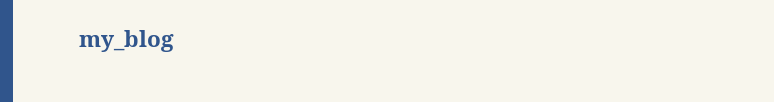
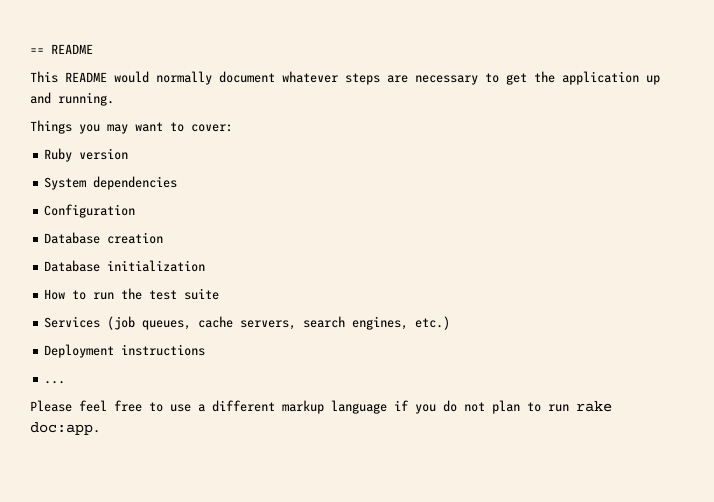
[79,30,174,52] my_blog -> [30,44,93,54] [30,71,660,85] [30,92,114,106] [30,120,233,134] [44,148,129,162] [44,176,178,190] [44,204,136,218] [44,232,164,244] [44,260,206,272] [44,288,220,300] [44,316,451,330] [44,344,206,358] [44,381,66,384] [30,400,612,414] [30,422,100,435] == README // This README would normally document whatever steps are necessary to get the application up and running. // Things you may want to cover: // Ruby version // System dependencies // Configuration // Database creation // Database initialization // How to run the test suite // Services (job queues, cache servers, search engines, etc.) // Deployment instructions // ... // Please feel free to use a different markup language if you do not plan to run rake doc:app.

